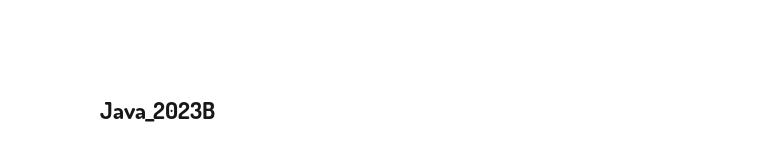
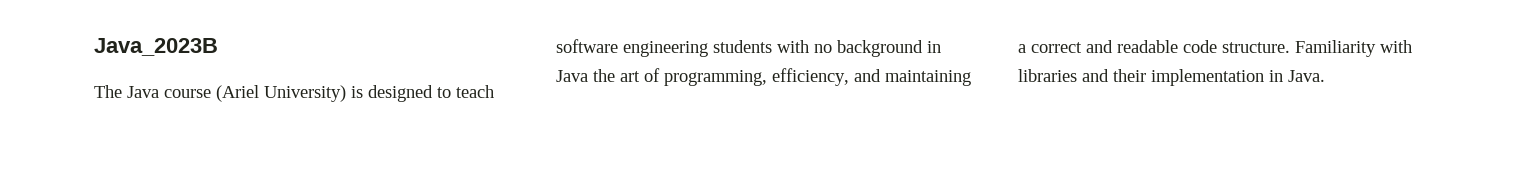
(215, 112) none -> [94,85,494,102] [556,39,941,57] [556,68,971,86] [1018,40,1412,57] [1018,69,1325,86] // The Java course (Ariel University) is designed to teach software engineering students with no background in Java the art of programming, efficiency, and maintaining a correct and readable code structure. Familiarity with libraries and their implementation in Java.

